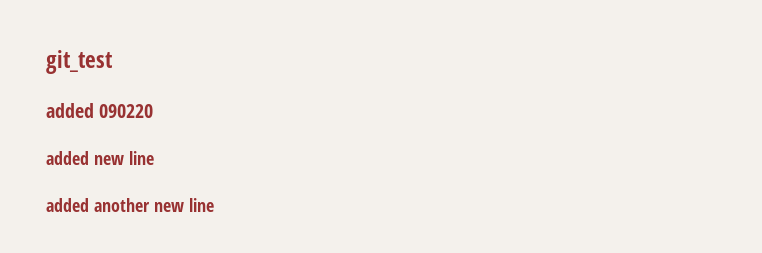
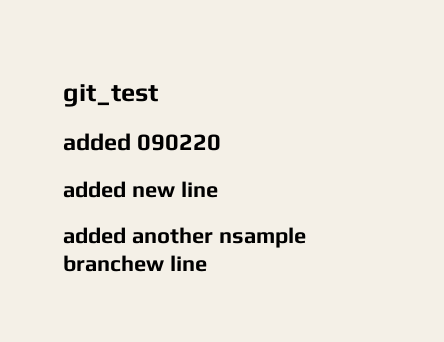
[153,202,184,212] new -> [218,227,306,248] [63,255,164,272] nsample branchew

